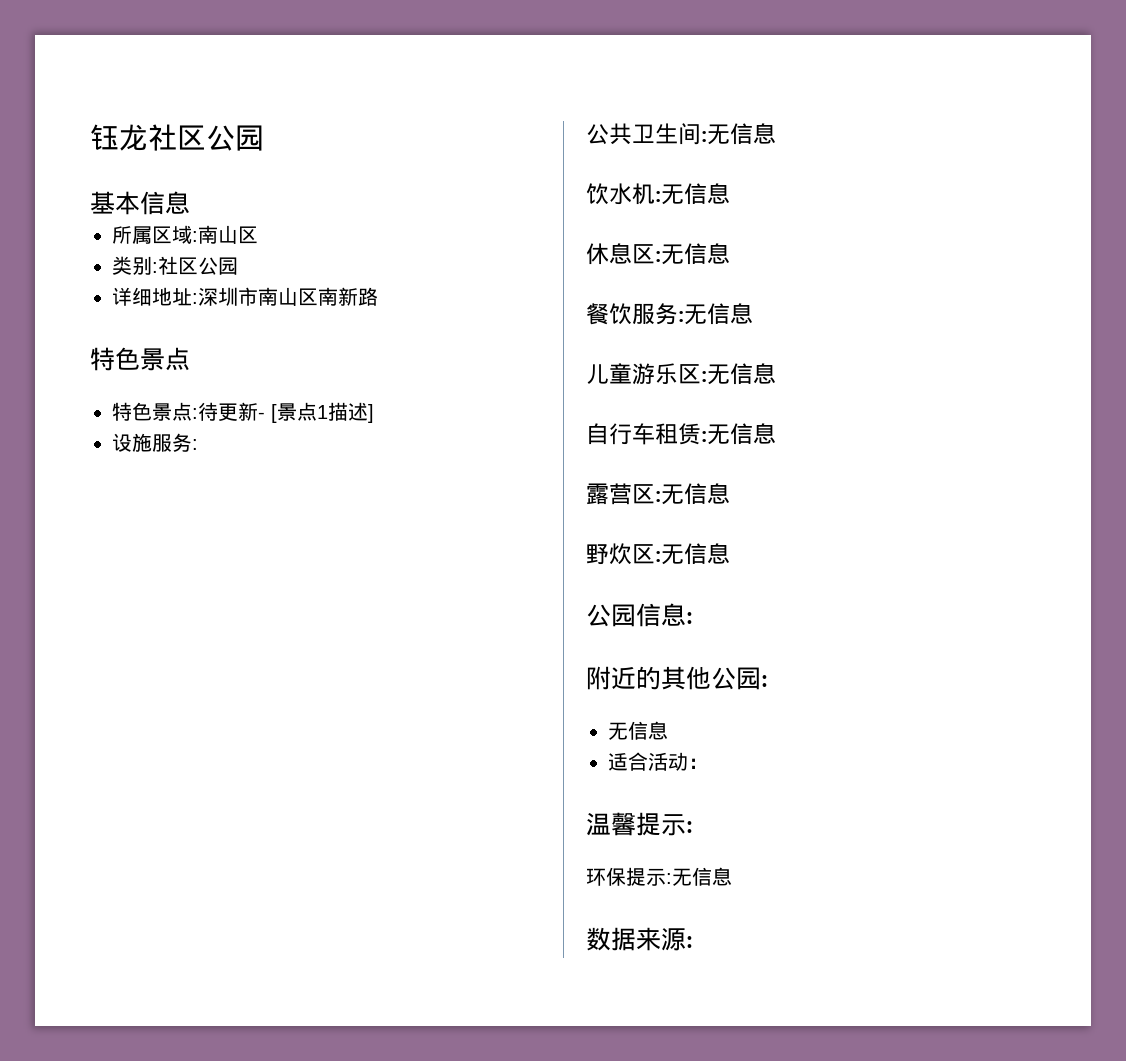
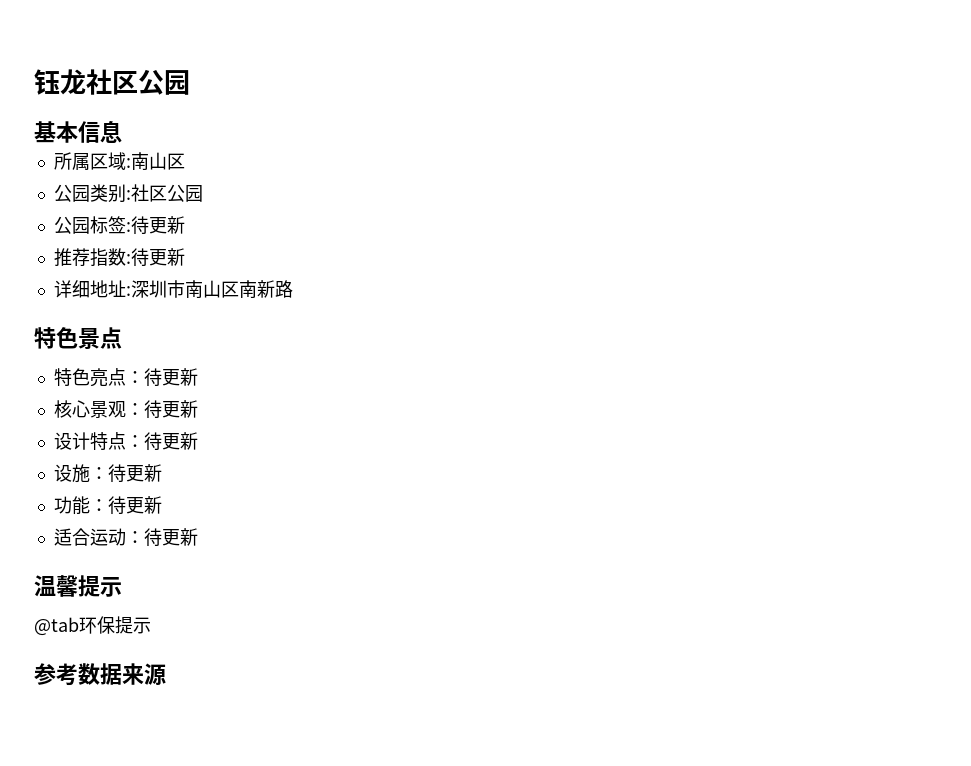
(258, 235) none -> [53,184,90,202] 公园
(238, 266) none -> [53,216,185,235] [53,248,185,267] // 公园标签:待更新 // 推荐指数:待更新
[152,402,374,423] 景点:待更新- [景点1描述] -> [89,368,198,387] [53,400,198,419] [53,432,198,451] 亮点：待更新 // 核心景观：待更新 // 设计特点：待更新
[152,433,198,452] [586,123,776,145] [586,183,730,205] [586,243,730,265] [586,303,753,325] [586,363,776,385] [586,423,776,445] [586,483,730,505] [586,543,730,565] [586,603,693,627] [586,666,768,690] [608,721,668,740] 服务: // 公共卫生间:无信息 // 饮水机:无信息 // 休息区:无信息 // 餐饮服务:无信息 // 儿童游乐区:无信息 // 自行车租赁:无信息 // 露营区:无信息 // 野炊区:无信息 // 公园信息: // 附近的其他公园: // 无信息 -> [89,464,162,483] [53,496,162,515] ：待更新 // 功能：待更新
[648,752,668,771] 活 -> [89,528,108,546] 运
(708, 763) none -> [143,528,198,547] 待更新
[686,821,693,833] : // -> [34,617,79,636] // @tab
[666,867,732,886] :无信息 // -> [34,663,78,686] // 参考
[686,936,693,948] : -> (166, 674) none

